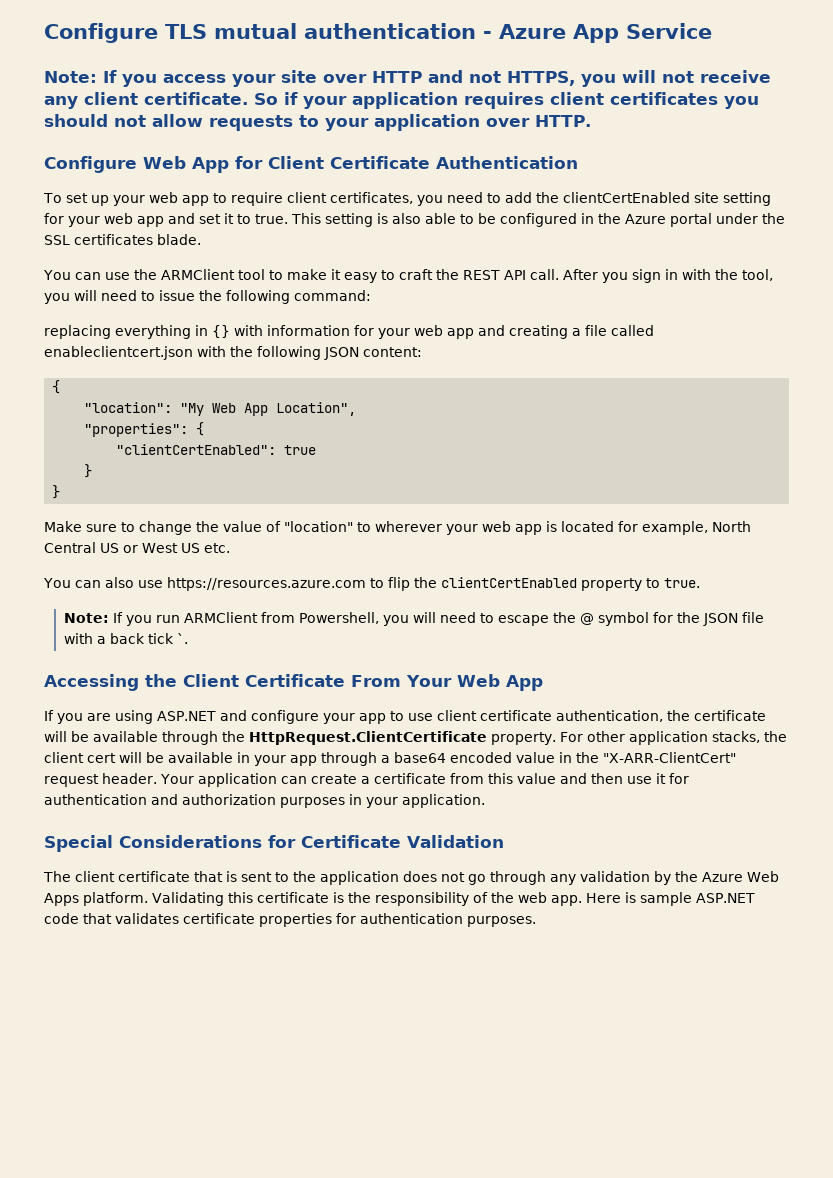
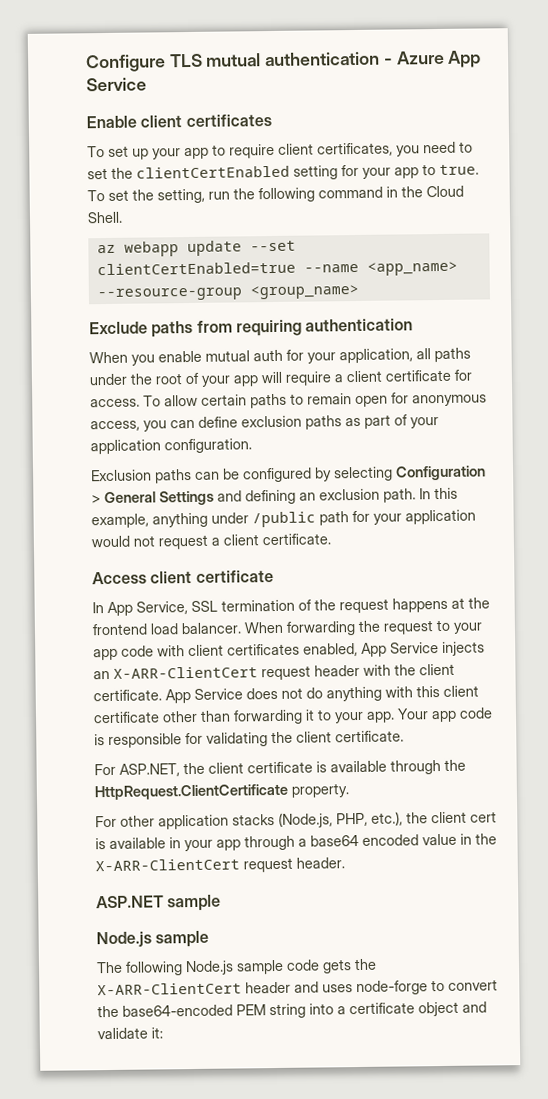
[44,70,771,87] [44,92,759,109] [44,114,591,131] [44,156,578,173] Note: If you access your site over HTTP and not HTTPS, you will not receive any client certificate. So if your application requires client certificates you should not allow requests to your application over HTTP. // Configure Web App for Client Certificate Authentication -> [86,113,272,129] Enable client certificates
[148,192,178,203] web -> (181, 154) none
[504,192,719,203] add the clientCertEnabled site -> [87,165,290,180] set the clientCertEnabled
[104,213,785,227] [44,234,201,245] [43,269,773,283] [44,290,371,304] [44,325,654,339] [44,346,422,360] [52,380,61,394] [84,402,357,416] [84,422,205,437] [116,444,317,455] [84,464,93,478] [52,485,61,499] [44,521,751,535] [44,542,230,553] [43,577,700,591] [63,612,764,626] [63,633,188,644] [44,674,543,691] [44,710,766,724] [44,731,89,742] web app and set it to true. This setting is also able to be configured in the Azure portal under the SSL certificates blade. // You can use the ARMClient tool to make it easy to craft the REST API call. After you sign in with the tool, you will need to issue the following command: // replacing everything in {} with information for your web app and creating a file called enableclientcert.json with the following JSON content: // { // "location": "My Web App Location", // "properties": { // "clientCertEnabled": true // } // } // Make sure to change the value of "location" to wherever your web app is located for example, North Central US or West US etc. // You can also use https://resources.azure.com to flip the clientCertEnabled property to true. // Note: If you run ARMClient from Powershell, you will need to escape the @ symbol for the JSON file with a back tick `. // Accessing the Client Certificate From Your Web App // If you are using ASP.NET and configure your app to use client certificate authentication, the certificate will be -> [394,164,479,179] [87,185,464,204] [87,211,123,224] [96,240,296,257] [96,261,458,276] [96,284,359,302] [89,318,414,338] [89,347,471,366] [89,369,472,387] [90,392,487,409] [90,414,439,432] [90,438,252,455] [91,465,486,484] [91,487,458,506] [91,509,476,529] [91,533,331,550] [92,570,274,585] [92,597,490,617] [92,619,483,636] [93,641,485,661] [93,663,455,681] [93,685,479,704] [93,707,493,725] [94,730,404,749] [94,761,327,777] app to true. To set the setting, run the following command in the Cloud Shell. // az webapp update --set clientCertEnabled=true --name <app_name> --resource-group <group_name> // Exclude paths from requiring authentication // When you enable mutual auth for your application, all paths under the root of your app will require a client certificate for access. To allow certain paths to remain open for anonymous access, you can define exclusion paths as part of your application configuration. // Exclusion paths can be configured by selecting Configuration > General Settings and defining an exclusion path. In this example, anything under /public path for your application would not request a client certificate. // Access client certificate // In App Service, SSL termination of the request happens at the frontend load balancer. When forwarding the request to your app code with client certificates enabled, App Service injects an X-ARR-ClientCert request header with the client certificate. App Service does not do anything with this client certificate other than forwarding it to your app. Your app code is responsible for validating the client certificate. // For ASP.NET, the client certificate is
(556, 738) none -> (349, 790) //
[711,731,760,743] stacks, -> [232,811,403,828] stacks (Node.js, PHP, etc.),
[119,752,164,763] will be -> [95,838,106,850] is
[603,752,736,763] "X-ARR-ClientCert" -> [95,858,240,872] X-ARR-ClientCert
[159,773,689,787] [44,794,485,808] [44,835,504,852] [43,871,779,885] [44,892,755,906] [44,913,536,927] Your application can create a certificate from this value and then use it for authentication and authorization purposes in your application. // Special Considerations for Certificate Validation // The client certificate that is sent to the application does not go through any validation by the Azure Web Apps platform. Validating this certificate is the responsibility of the web app. Here is sample ASP.NET code that validates certificate properties for authentication purposes. -> [96,894,222,912] [96,930,210,948] [96,958,377,976] [97,979,498,996] [97,1001,487,1019] [97,1027,163,1040] // ASP.NET sample // Node.js sample // The following Node.js sample code gets the X-ARR-ClientCert header and uses node-forge to convert the base64-encoded PEM string into a certificate object and validate it:

